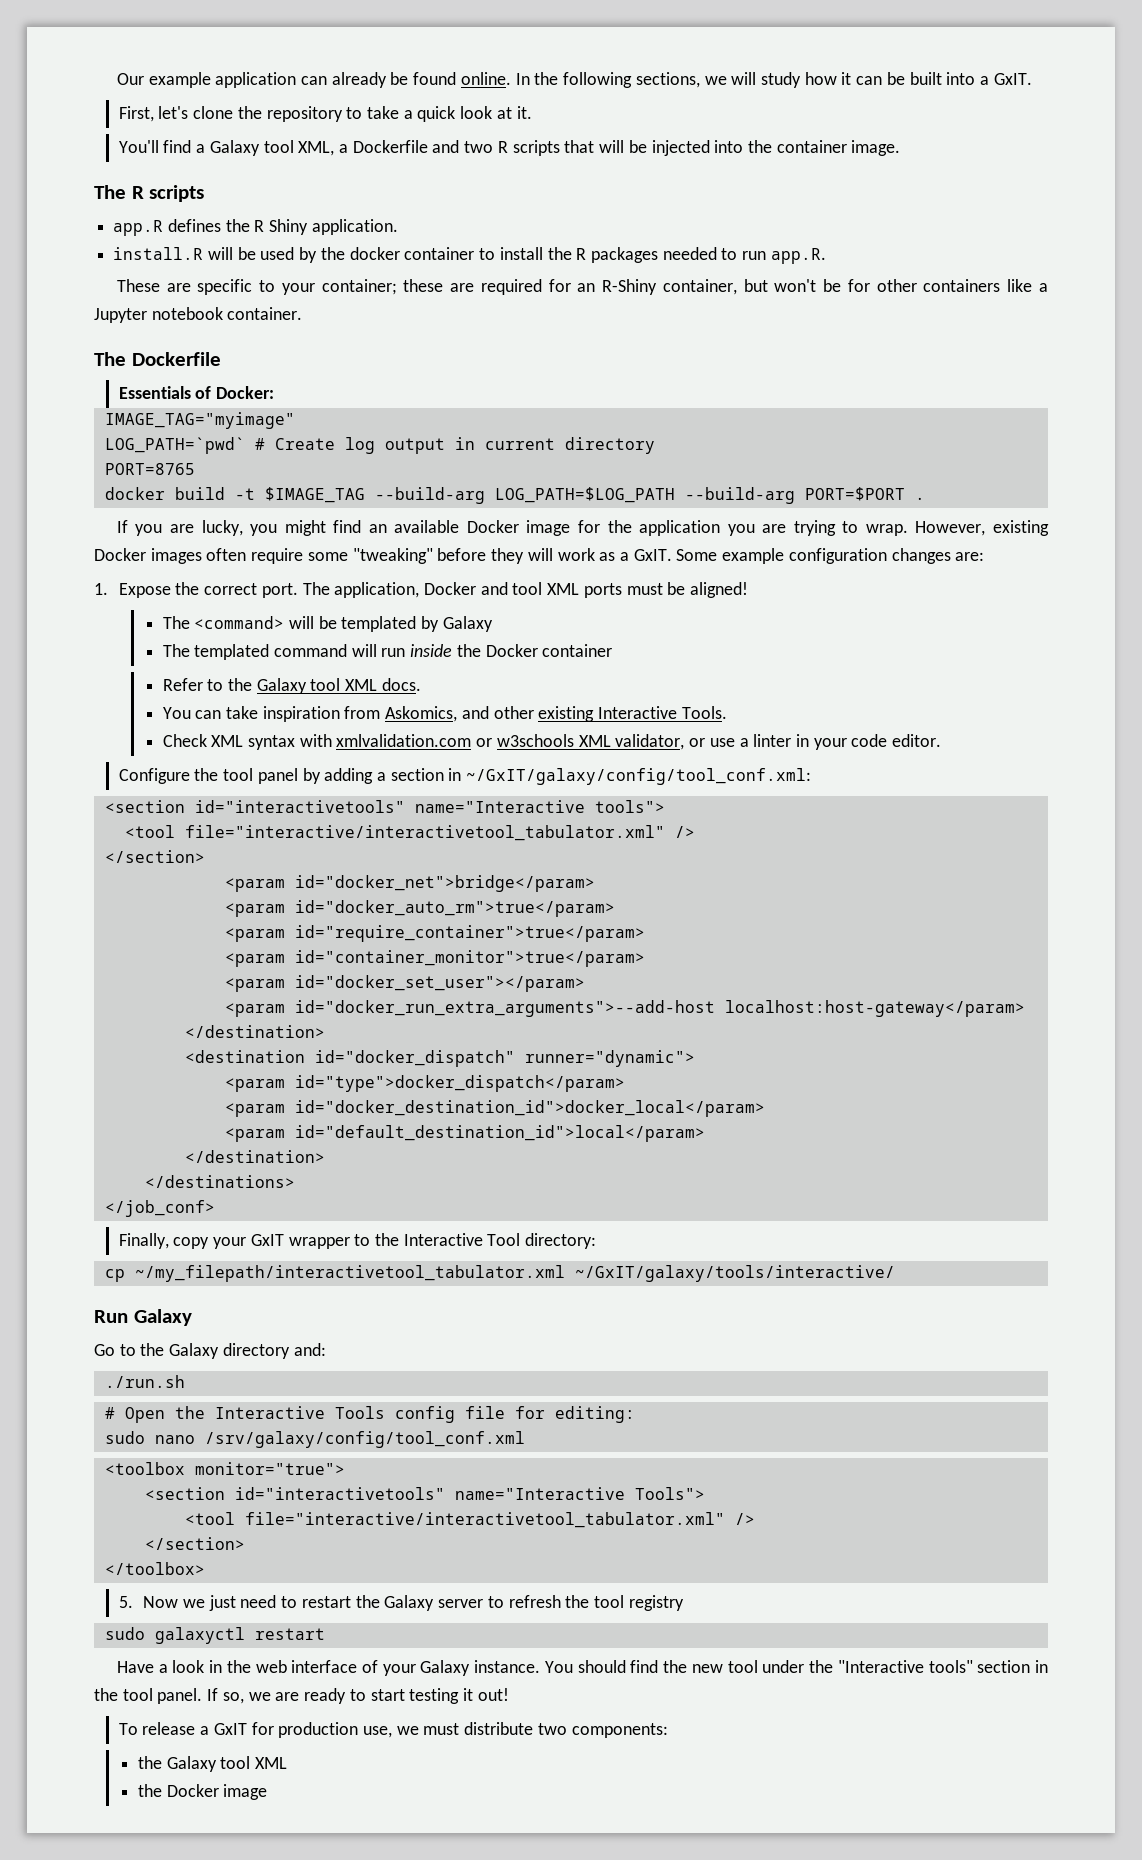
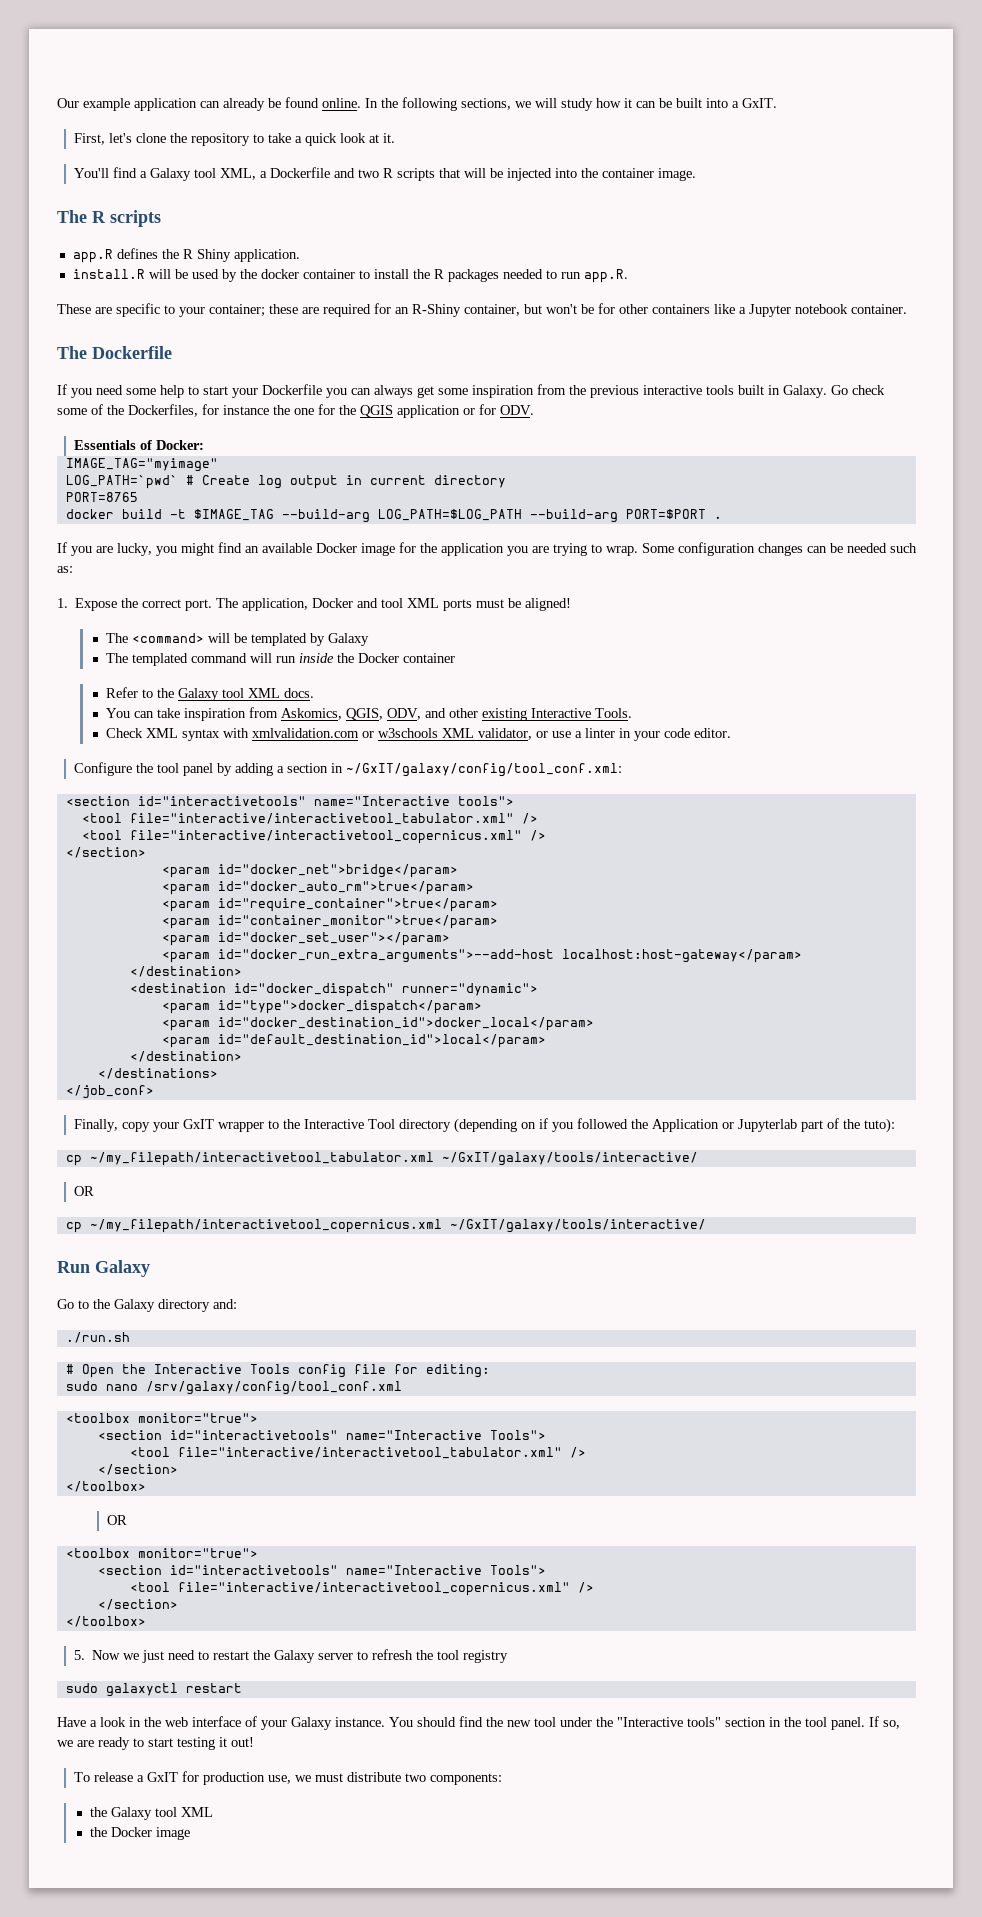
(221, 359) none -> [57,384,885,398] [57,404,534,418] // If you need some help to start your Dockerfile you can always get some inspiration from the previous interactive tools built in Galaxy. Go check some of the Dockerfiles, for instance the one for the QGIS application or for ODV.
[915,520,1049,536] [94,548,985,564] However, existing Docker images often require some "tweaking" before they will work as a GxIT. Some example configuration changes are: -> [642,542,917,556] [57,566,73,573] Some configuration changes can be needed such as:
(458, 714) none -> [346,708,422,720] QGIS, ODV,
(695, 832) none -> [81,830,546,844] // <tool file="interactive/interactivetool_copernicus.xml" />
[525,1233,597,1249] directory: -> [398,1118,895,1133] directory (depending on if you followed the Application or Jupyterlab part of the tuto):
(895, 1273) none -> [73,1186,94,1196] [65,1219,706,1233] // OR // cp ~/my_filepath/interactivetool_copernicus.xml ~/GxIT/galaxy/tools/interactive/
(205, 1568) none -> [107,1515,128,1525] [65,1548,258,1558] [97,1565,546,1575] [129,1582,594,1596] [97,1599,178,1610] [65,1616,146,1627] // OR // <toolbox monitor="true"> // <section id="interactivetools" name="Interactive Tools"> // <tool file="interactive/interactivetool_copernicus.xml" /> // </section> // </toolbox>

